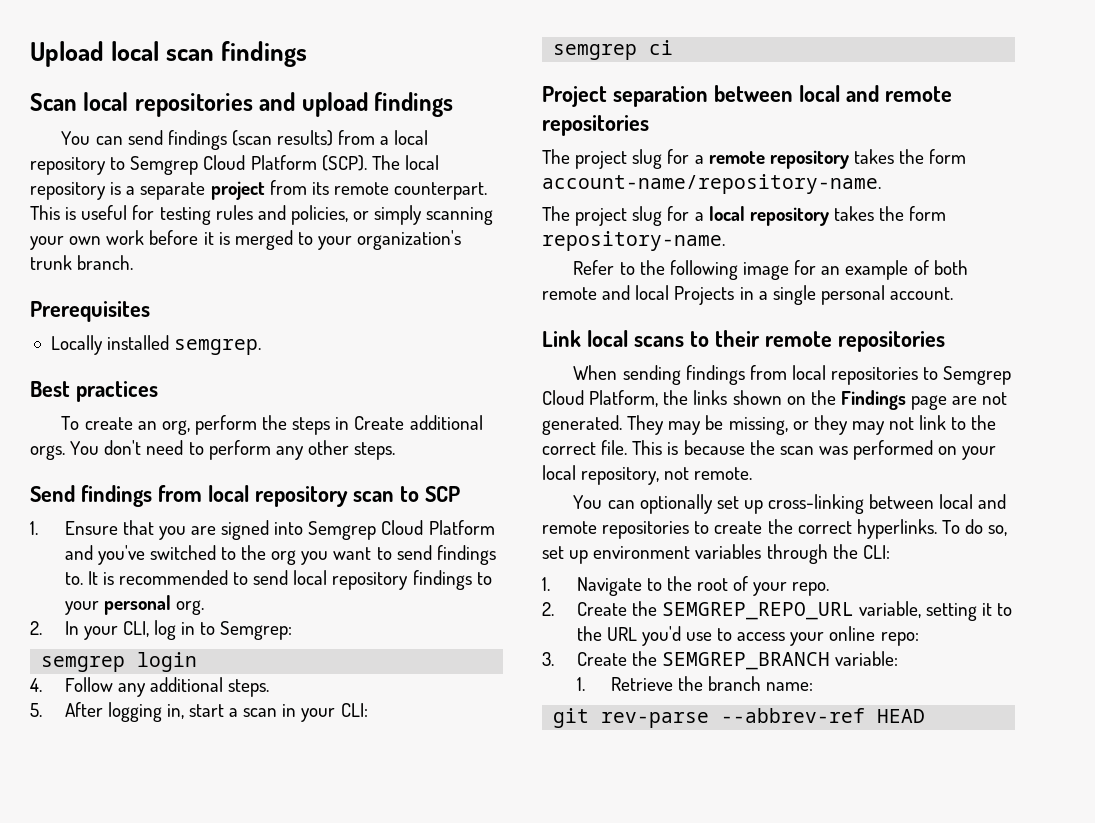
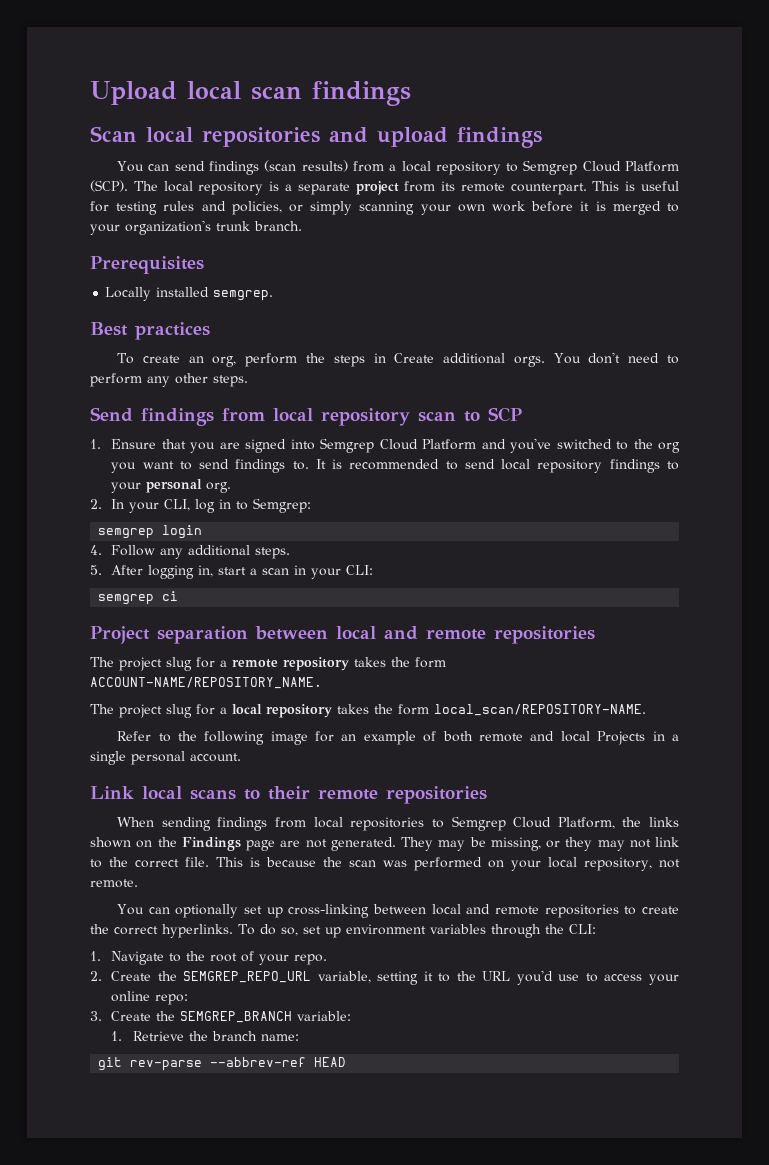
[542,174,881,194] account-name/repository-name. -> [90,677,322,689] ACCOUNT-NAME/REPOSITORY_NAME.
[542,231,725,251] repository-name. -> [434,704,646,716] local_scan/REPOSITORY-NAME.

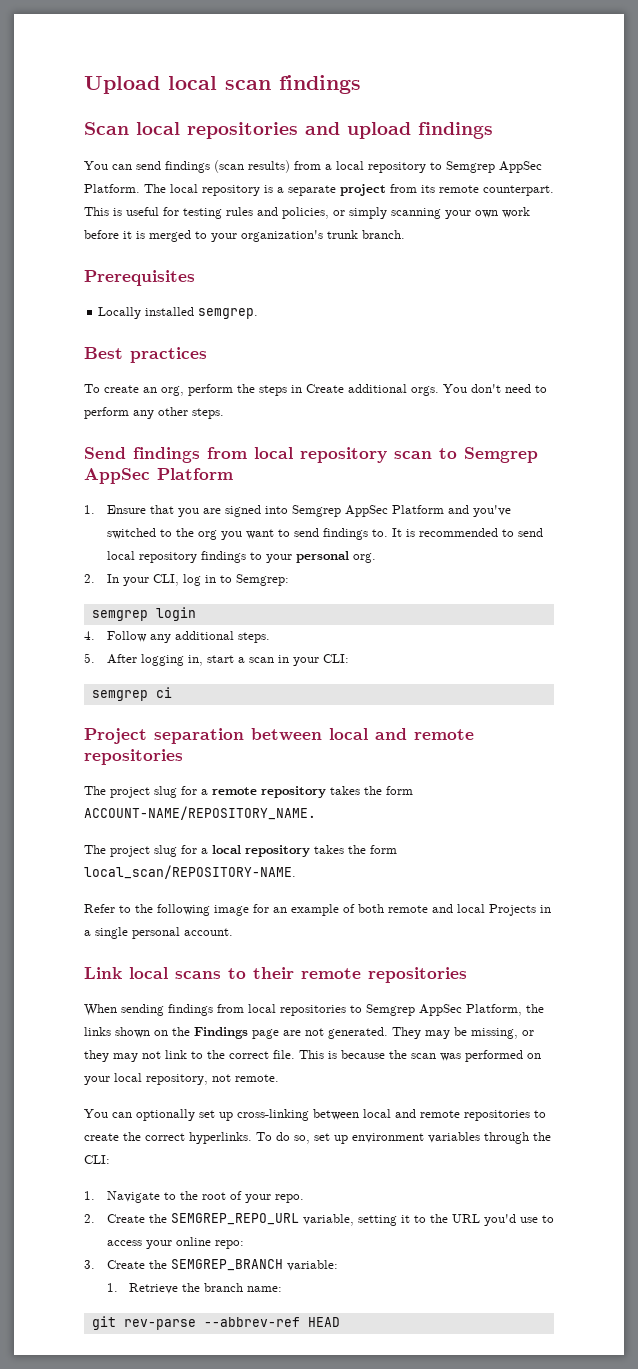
[582,161,680,172] [90,180,128,192] Cloud Platform (SCP). -> [499,161,542,173] [84,184,140,193] AppSec Platform.
[488,407,522,422] SCP -> [464,447,538,463] [84,468,233,484] Semgrep AppSec Platform
[379,439,418,450] Cloud -> [344,505,388,517] AppSec
[513,817,552,828] Cloud -> [419,1004,462,1016] AppSec

